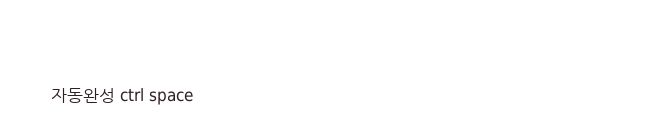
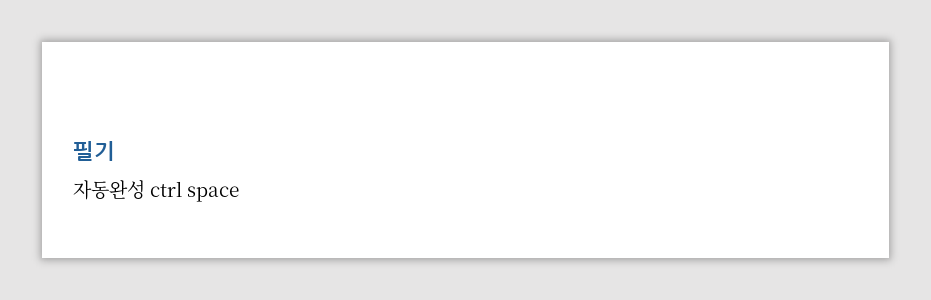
(51, 95) none -> [73,141,115,161] 필기 //

